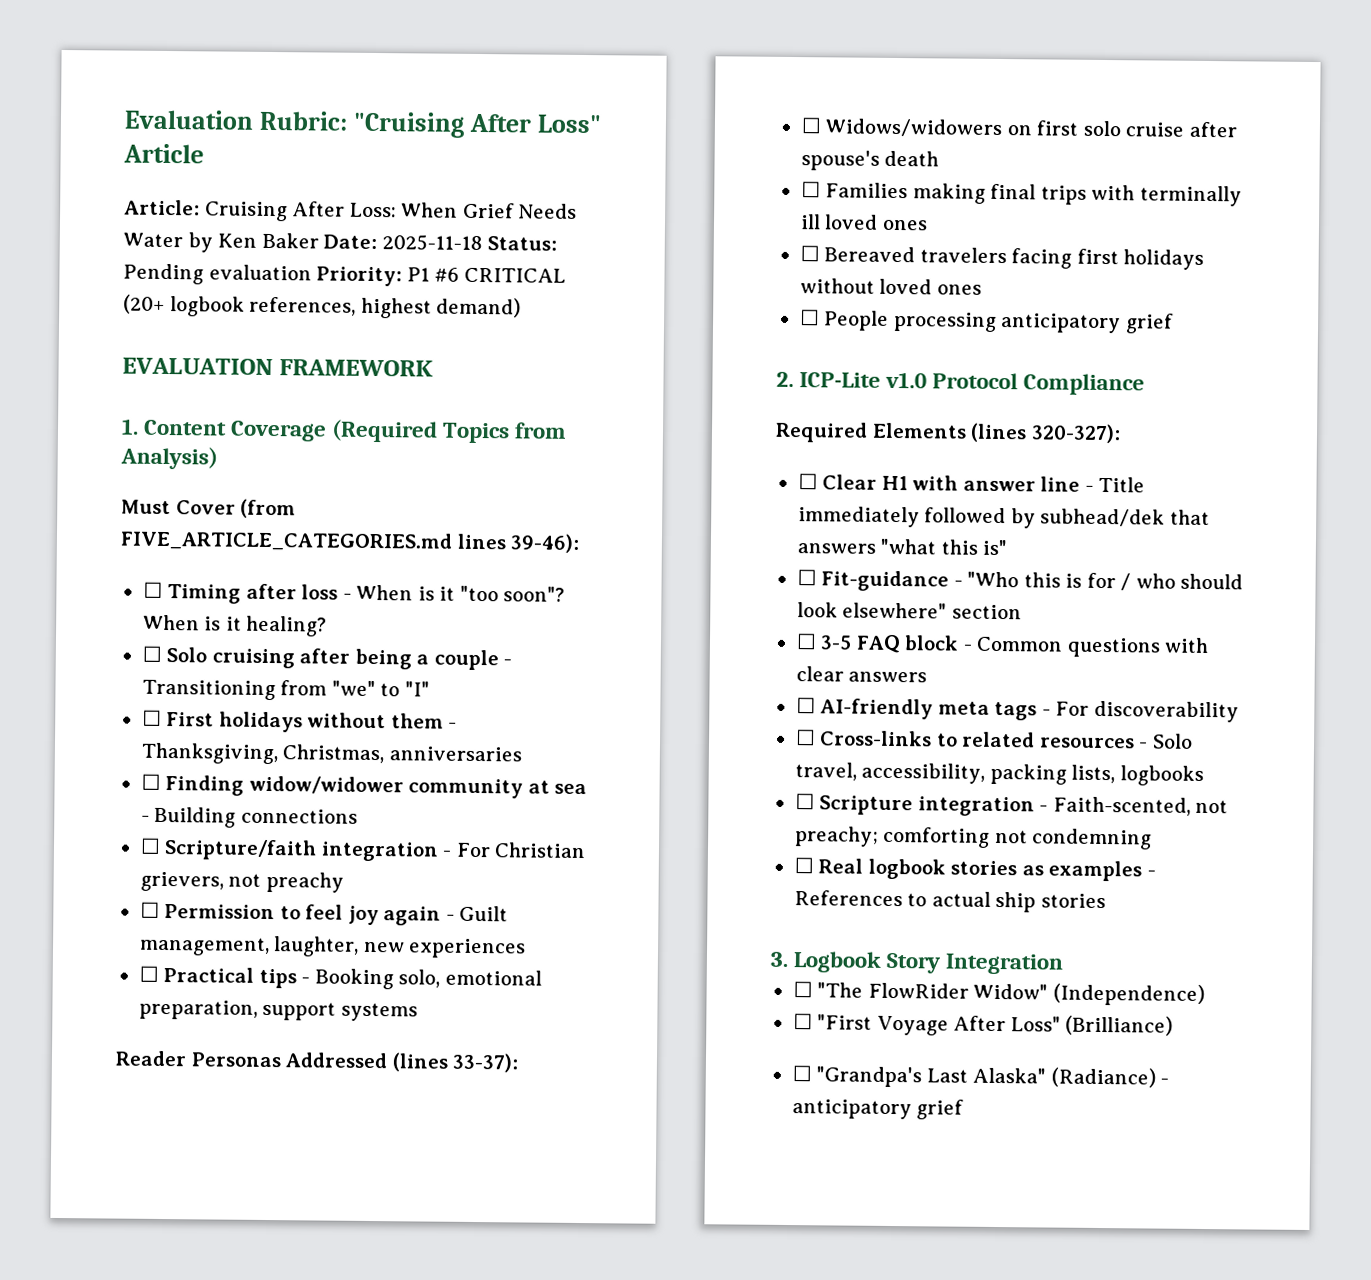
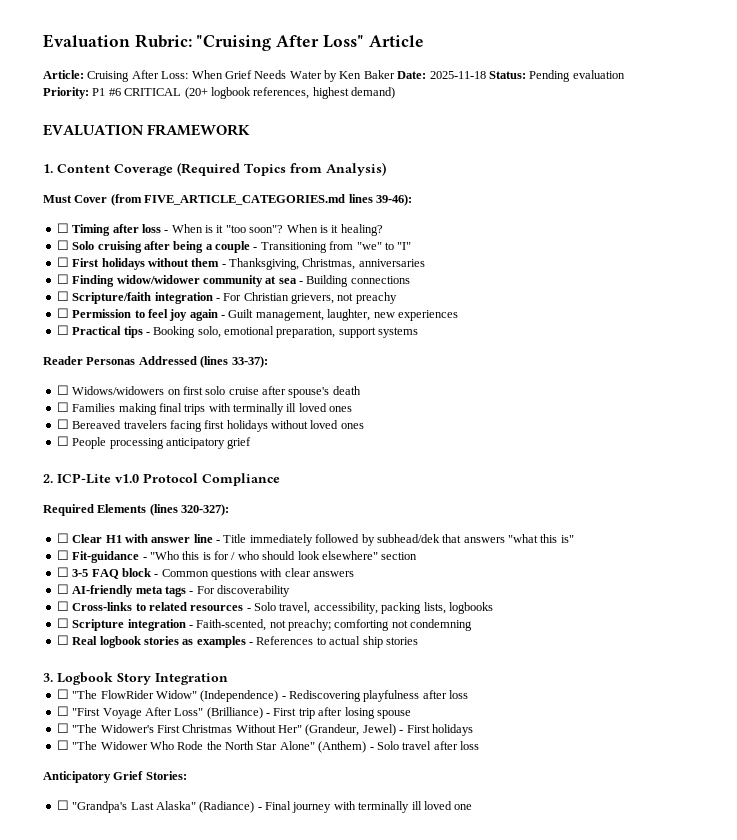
(1205, 994) none -> [281,690,469,702] - Rediscovering playfulness after loss
(1174, 1025) none -> [266,707,411,719] [56,723,473,736] [56,740,479,753] [43,771,187,783] - First trip after losing spouse // ☐ "The Widower's First Christmas Without Her" (Grandeur, Jewel) - First holidays // ☐ "The Widower Who Rode the North Star Alone" (Anthem) - Solo travel after loss // Anticipatory Grief Stories:
[791,1099,965,1120] anticipatory grief -> [265,801,473,813] Final journey with terminally ill loved one

